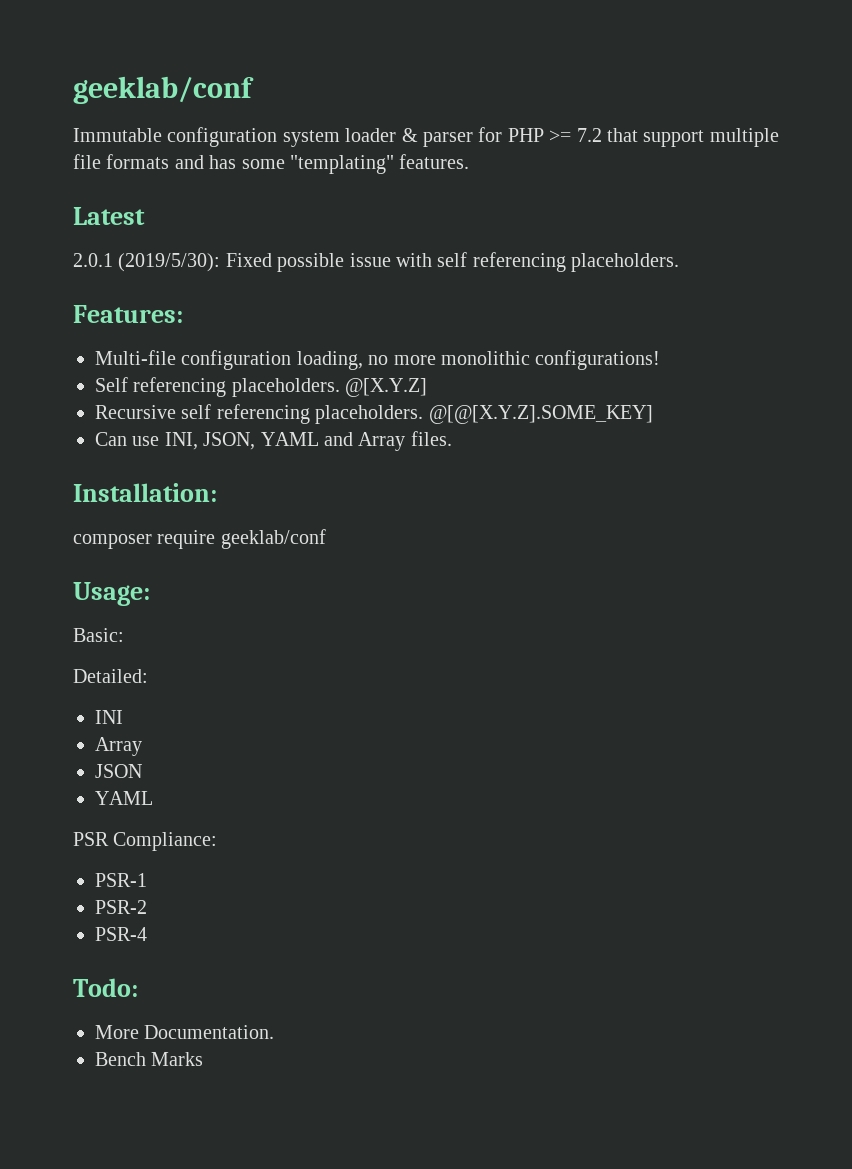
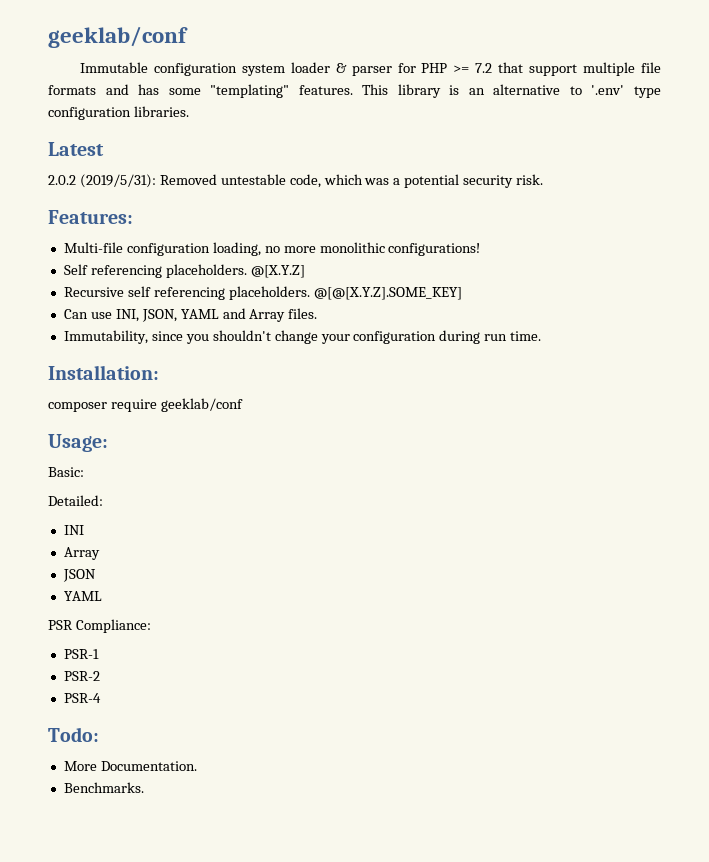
[73,207,145,225] [73,252,680,272] // Latest // 2.0.1 (2019/5/30): Fixed possible issue with self referencing placeholders. -> [362,84,662,98] [48,106,189,120] [48,142,104,156] [48,174,544,188] This library is an alternative to '.env' type configuration libraries. // Latest // 2.0.2 (2019/5/31): Removed untestable code, which was a potential security risk.
(452, 438) none -> [63,330,542,344] // Immutability, since you shouldn't change your configuration during run time.
[95,1052,204,1066] Bench Marks -> [63,782,144,793] Benchmarks.

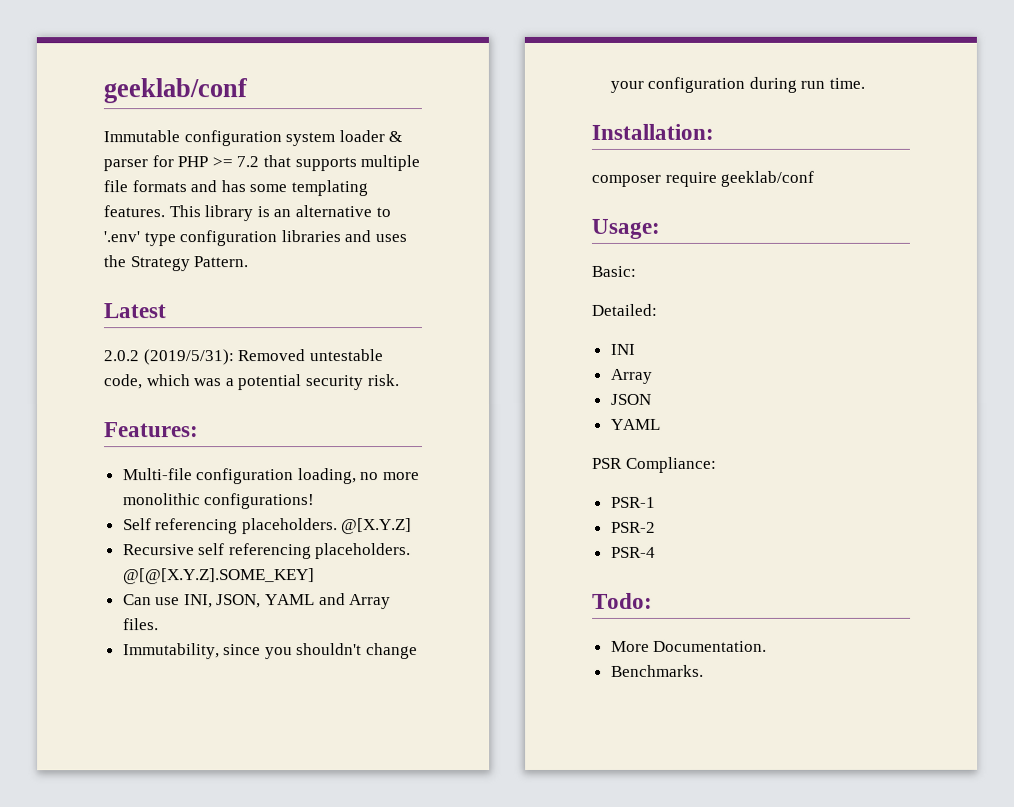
[529,64,578,76] support -> [294,157,357,172] supports
[210,84,290,98] "templating" -> [290,180,368,197] templating
[133,106,189,117] libraries. -> [280,230,407,243] [103,255,249,272] libraries and uses the Strategy Pattern.

